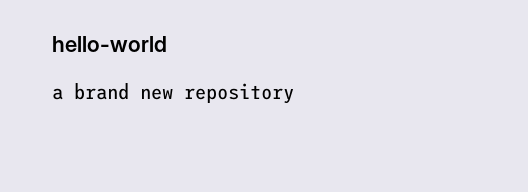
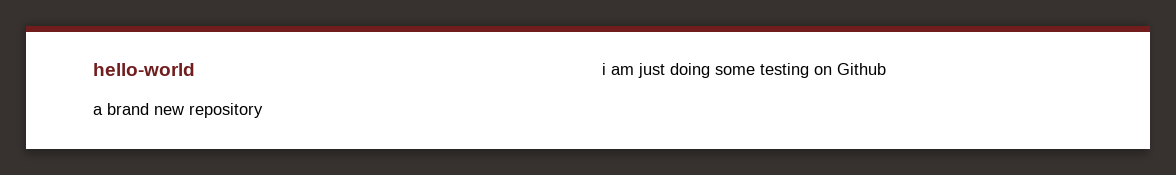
(294, 93) none -> [602,63,886,78] // i am just doing some testing on Github

